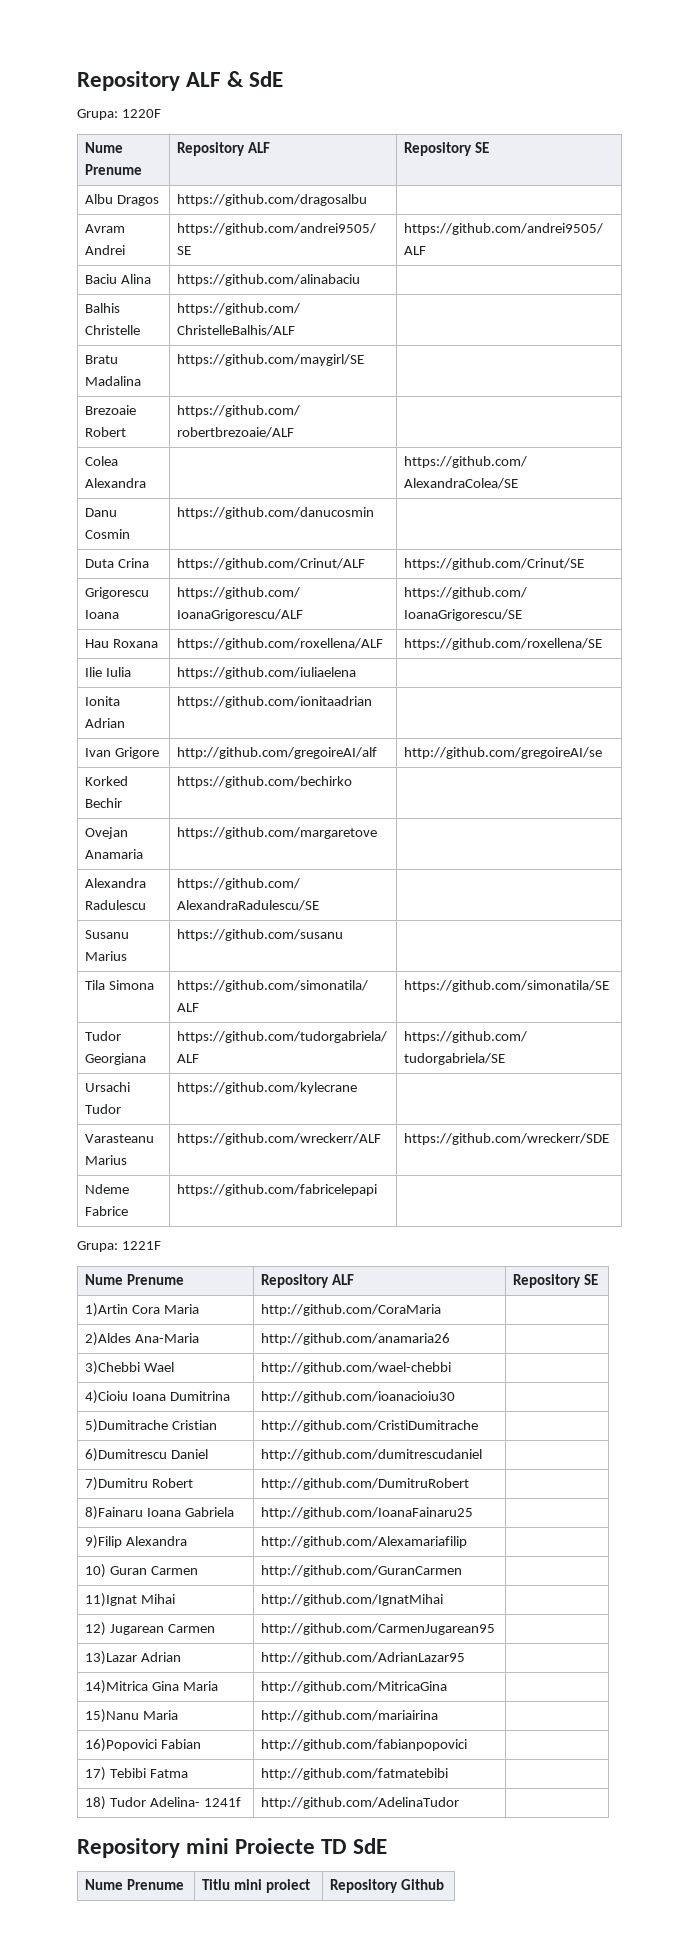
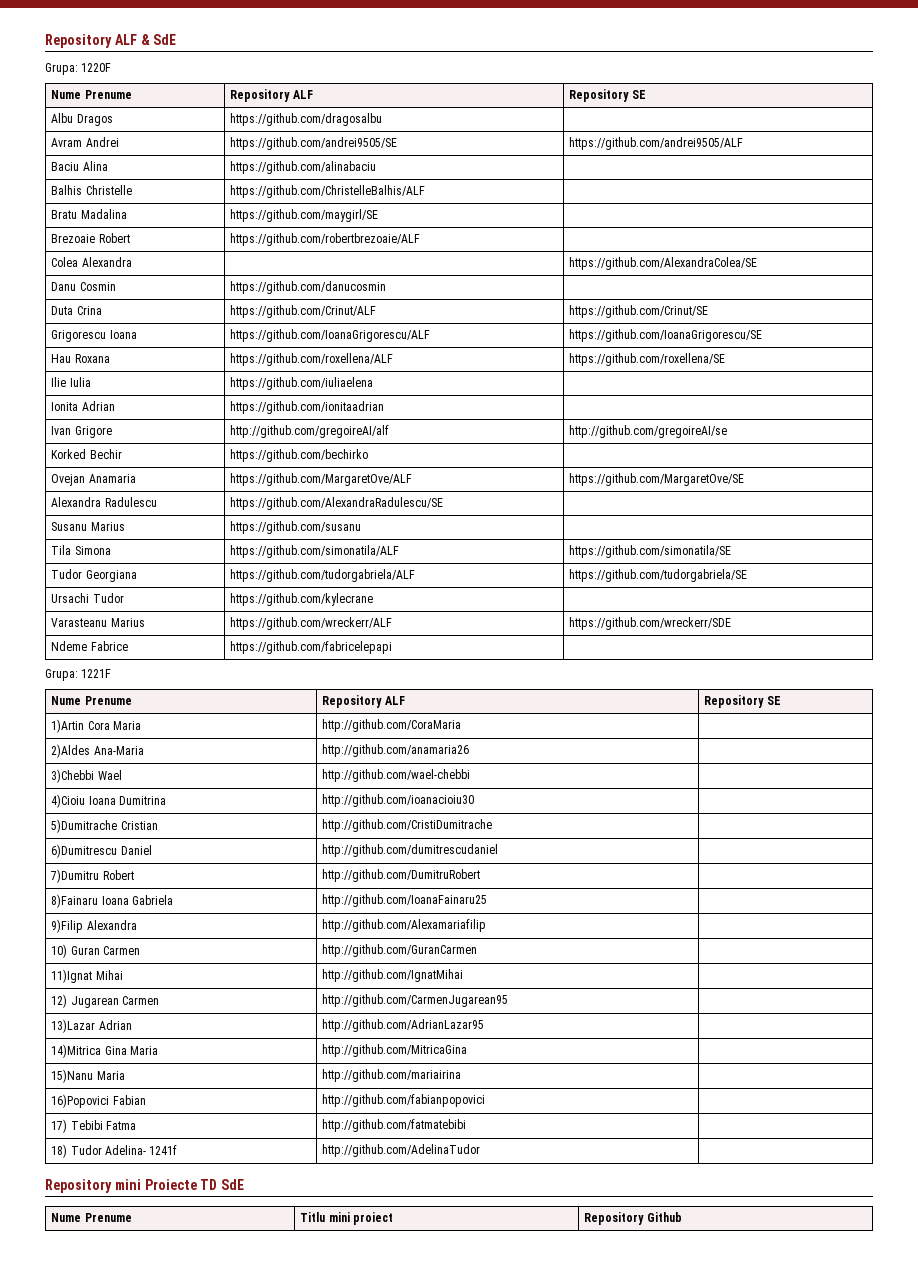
[177,827,378,839] https://github.com/margaretove | -> [230,473,413,486] [569,473,745,486] https://github.com/MargaretOve/ALF | https://github.com/MargaretOve/SE

